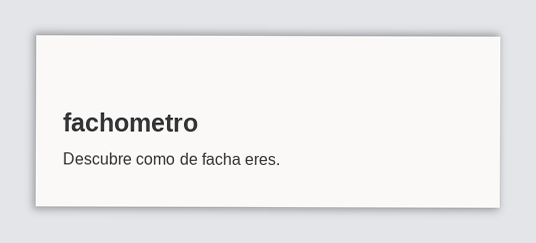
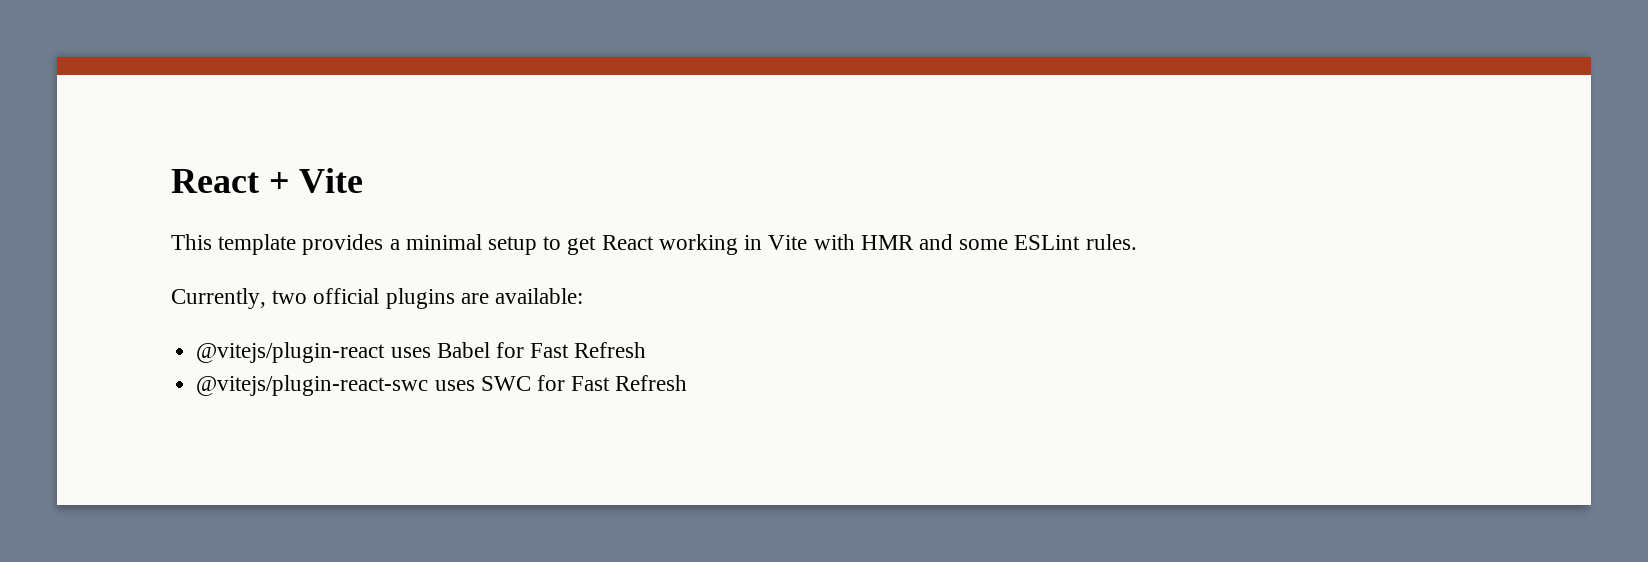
[62,112,199,132] [62,152,281,166] fachometro // Descubre como de facha eres. -> [171,168,364,193] [171,234,1137,255] [171,288,584,309] [196,342,647,363] [196,375,688,396] React + Vite // This template provides a minimal setup to get React working in Vite with HMR and some ESLint rules. // Currently, two official plugins are available: // @vitejs/plugin-react uses Babel for Fast Refresh // @vitejs/plugin-react-swc uses SWC for Fast Refresh

